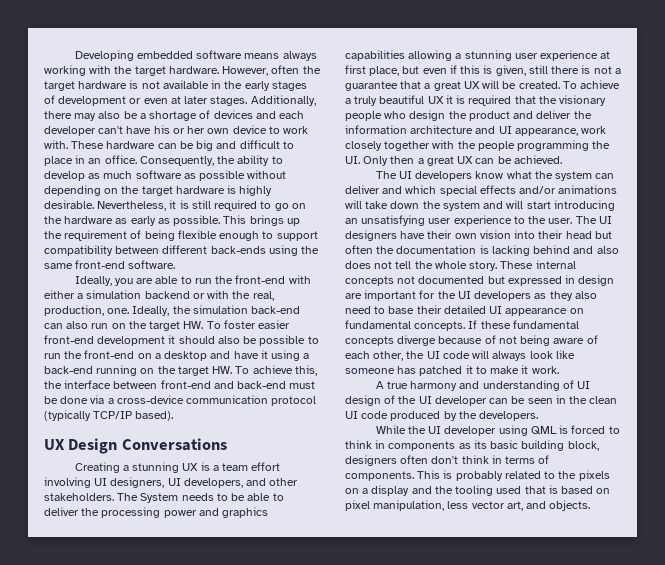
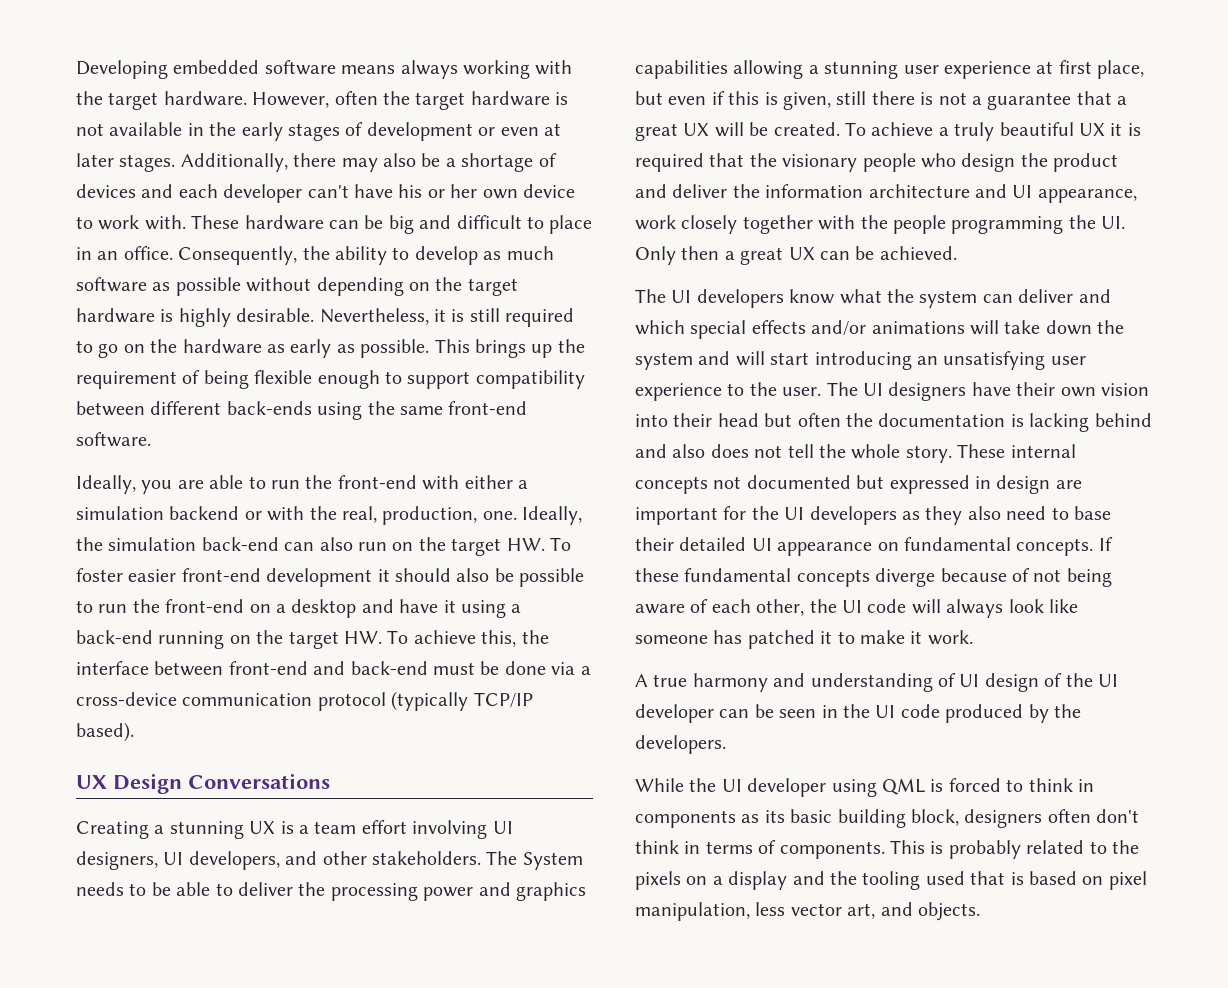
[589,396,618,404] clean -> (870, 711) none

